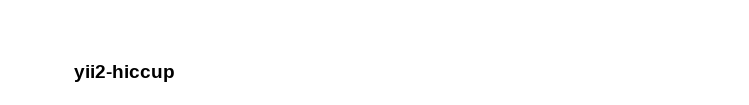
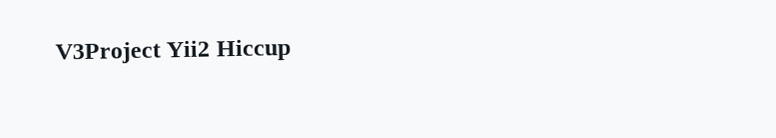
[74,65,175,82] yii2-hiccup -> [55,38,291,65] V3Project Yii2 Hiccup

